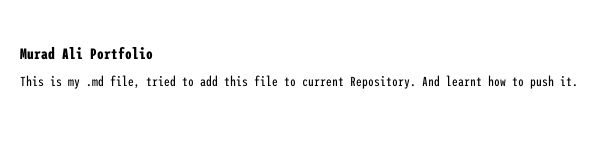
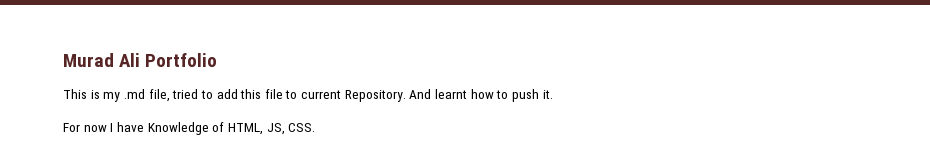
(578, 81) none -> [63,122,316,135] // For now I have Knowledge of HTML, JS, CSS.

